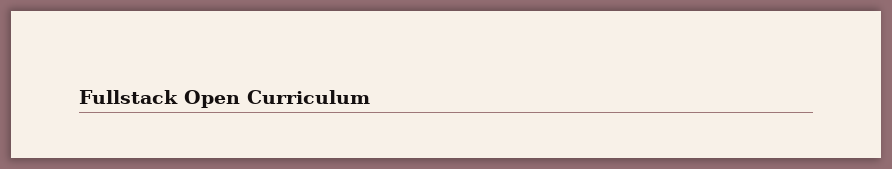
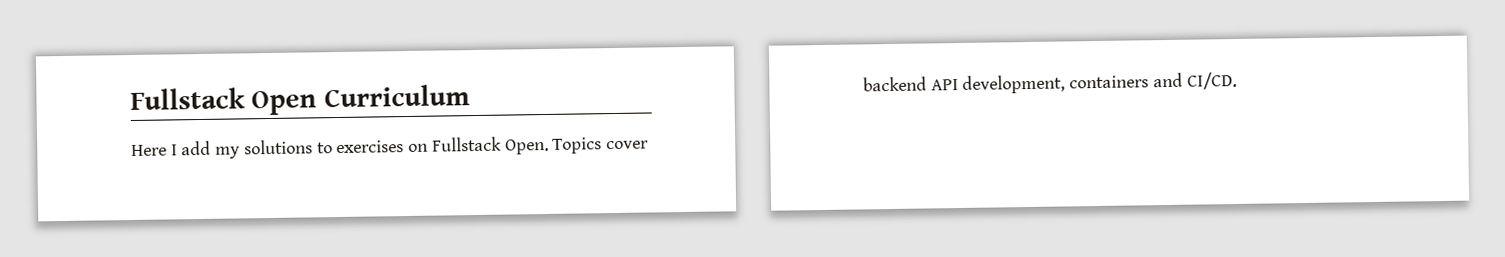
(370, 97) none -> [131,136,649,159] [863,71,1237,94] // Here I add my solutions to exercises on Fullstack Open. Topics cover backend API development, containers and CI/CD.

